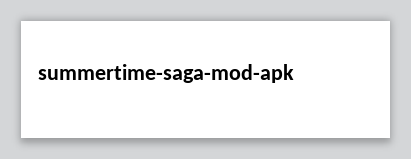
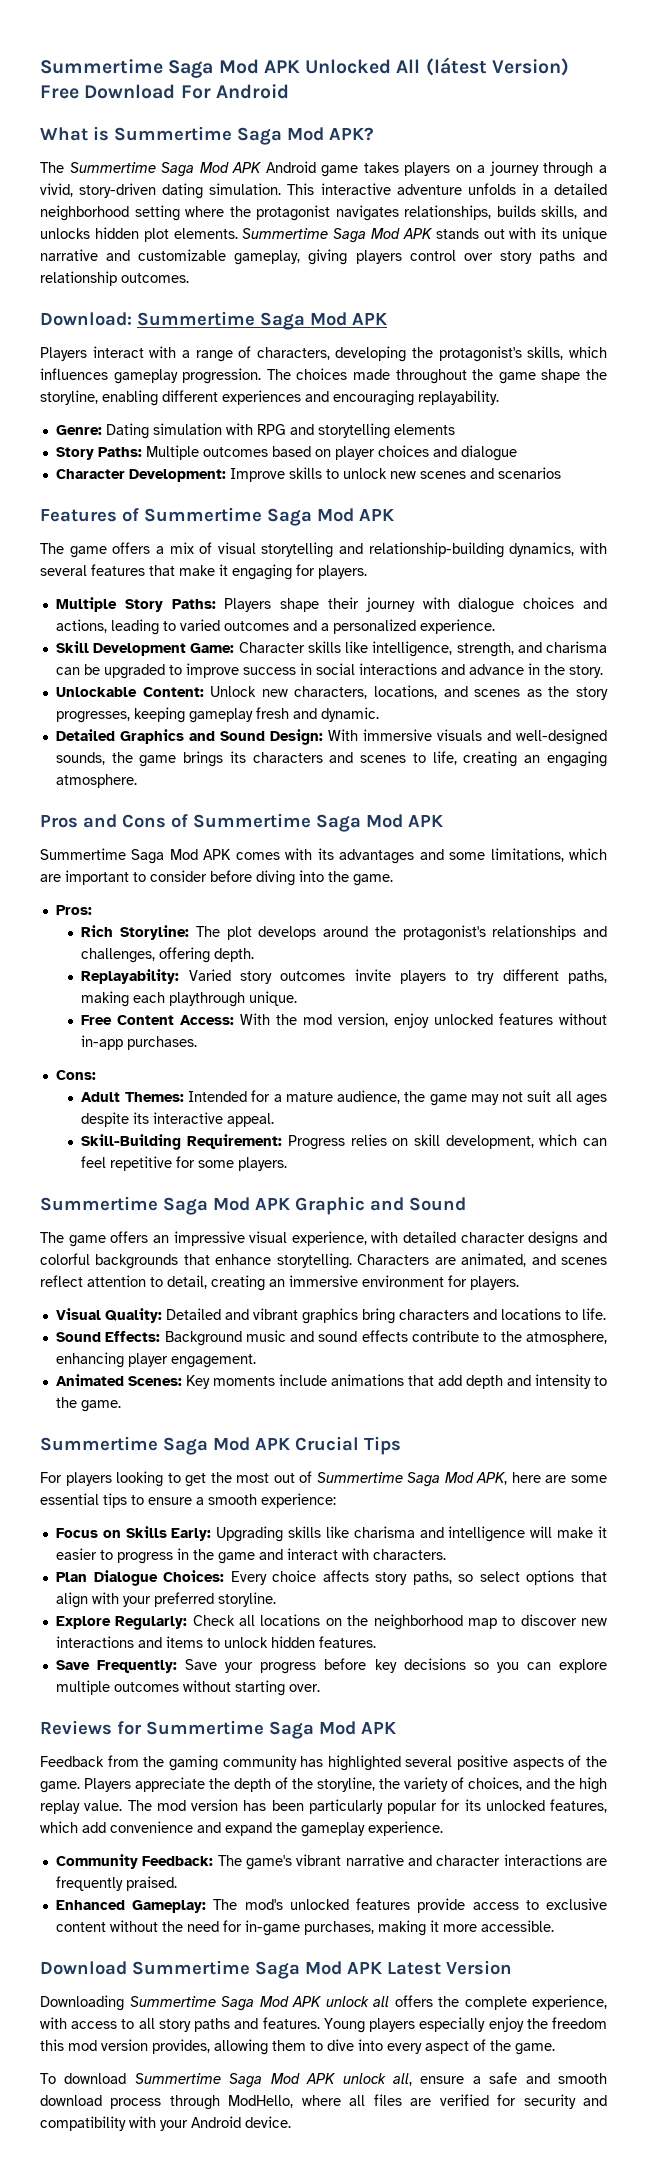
[38,64,294,83] summertime-saga-mod-apk -> [40,57,569,78] [40,84,289,99] [40,126,374,145] [40,161,608,177] [40,183,608,199] [40,205,607,221] [40,227,607,243] [40,249,608,265] [40,271,189,286] [40,311,387,330] [40,346,607,362] [40,368,608,384] [40,390,499,406] [55,423,455,439] [55,445,517,461] [55,467,561,482] [40,507,394,526] [40,542,607,558] [40,564,367,580] [55,597,607,613] [55,619,495,635] [55,641,607,657] [55,663,603,679] [55,685,609,700] [55,707,379,723] [55,729,607,745] [55,751,607,767] [55,774,137,788] [40,813,443,832] [40,848,607,864] [40,870,393,886] [55,905,92,915] [81,925,608,941] [81,947,255,963] [81,969,607,984] [81,991,298,1007] [81,1013,607,1028] [81,1035,198,1050] [55,1070,96,1080] [81,1090,607,1106] [81,1112,275,1127] [81,1134,607,1150] [81,1156,288,1171] [40,1196,466,1215] [40,1231,607,1247] [40,1253,608,1269] [40,1275,519,1291] [55,1308,606,1324] [55,1330,607,1346] [55,1352,256,1368] [55,1374,607,1389] [55,1397,121,1412] [40,1436,401,1455] [40,1471,608,1487] [40,1493,336,1508] [55,1526,607,1542] [55,1548,446,1564] [55,1570,607,1586] [55,1592,276,1608] [55,1614,608,1630] [55,1636,376,1648] [55,1658,607,1674] [55,1680,320,1696] [40,1720,396,1739] [40,1755,607,1771] [40,1777,607,1793] [40,1799,607,1814] [40,1821,443,1837] [55,1854,607,1870] [55,1876,177,1891] [55,1898,607,1913] [55,1920,554,1936] [40,1960,512,1979] [40,1995,607,2011] [40,2017,607,2033] [40,2039,555,2055] [40,2072,608,2088] [40,2094,607,2110] [40,2116,291,2131] Summertime Saga Mod APK Unlocked All (látest Version) Free Download For Android // What is Summertime Saga Mod APK? // The Summertime Saga Mod APK Android game takes players on a journey through a vivid, story-driven dating simulation. This interactive adventure unfolds in a detailed neighborhood setting where the protagonist navigates relationships, builds skills, and unlocks hidden plot elements. Summertime Saga Mod APK stands out with its unique narrative and customizable gameplay, giving players control over story paths and relationship outcomes. // Download: Summertime Saga Mod APK // Players interact with a range of characters, developing the protagonist's skills, which influences gameplay progression. The choices made throughout the game shape the storyline, enabling different experiences and encouraging replayability. // Genre: Dating simulation with RPG and storytelling elements // Story Paths: Multiple outcomes based on player choices and dialogue // Character Development: Improve skills to unlock new scenes and scenarios // Features of Summertime Saga Mod APK // The game offers a mix of visual storytelling and relationship-building dynamics, with several features that make it engaging for players. // Multiple Story Paths: Players shape their journey with dialogue choices and actions, leading to varied outcomes and a personalized experience. // Skill Development Game: Character skills like intelligence, strength, and charisma can be upgraded to improve success in social interactions and advance in the story. // Unlockable Content: Unlock new characters, locations, and scenes as the story progresses, keeping gameplay fresh and dynamic. // Detailed Graphics and Sound Design: With immersive visuals and well-designed sounds, the game brings its characters and scenes to life, creating an engaging atmosphere. // Pros and Cons of Summertime Saga Mod APK // Summertime Saga Mod APK comes with its advantages and some limitations, which are important to consider before diving into the game. // Pros: // Rich Storyline: The plot develops around the protagonist's relationships and challenges, offering depth. // Replayability: Varied story outcomes invite players to try different paths, making each playthrough unique. // Free Content Access: With the mod version, enjoy unlocked features without in-app purchases. // Cons: // Adult Themes: Intended for a mature audience, the game may not suit all ages despite its interactive appeal. // Skill-Building Requirement: Progress relies on skill development, which can feel repetitive for some players. // Summertime Saga Mod APK Graphic and Sound // The game offers an impressive visual experience, with detailed character designs and colorful backgrounds that enhance storytelling. Characters are animated, and scenes reflect attention to detail, creating an immersive environment for players. // Visual Quality: Detailed and vibrant graphics bring characters and locations to life. // Sound Effects: Background music and sound effects contribute to the atmosphere, enhancing player engagement. // Animated Scenes: Key moments include animations that add depth and intensity to the game. // Summertime Saga Mod APK Crucial Tips // For players looking to get the most out of Summertime Saga Mod APK, here are some essential tips to ensure a smooth experience: // Focus on Skills Early: Upgrading skills like charisma and intelligence will make it easier to progress in the game and interact with characters. // Plan Dialogue Choices: Every choice affects story paths, so select options that align with your preferred storyline. // Explore Regularly: Check all locations on the neighborhood map to discover new interactions and items to unlock hidden features. // Save Frequently: Save your progress before key decisions so you can explore multiple outcomes without starting over. // Reviews for Summertime Saga Mod APK // Feedback from the gaming community has highlighted several positive aspects of the game. Players appreciate the depth of the storyline, the variety of choices, and the high replay value. The mod version has been particularly popular for its unlocked features, which add convenience and expand the gameplay experience. // Community Feedback: The game's vibrant narrative and character interactions are frequently praised. // Enhanced Gameplay: The mod's unlocked features provide access to exclusive content without the need for in-game purchases, making it more accessible. // Download Summertime Saga Mod APK Latest Version // Downloading Summertime Saga Mod APK unlock all offers the complete experience, with access to all story paths and features. Young players especially enjoy the freedom this mod version provides, allowing them to dive into every aspect of the game. // To download Summertime Saga Mod APK unlock all, ensure a safe and smooth download process through ModHello, where all files are verified for security and compatibility with your Android device.

